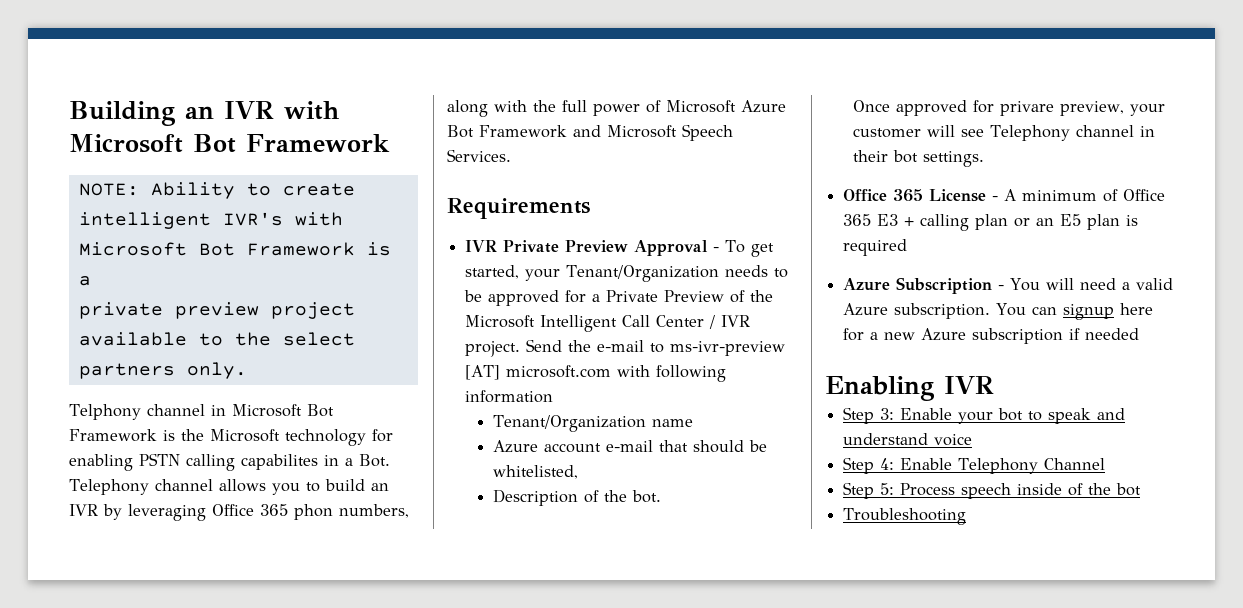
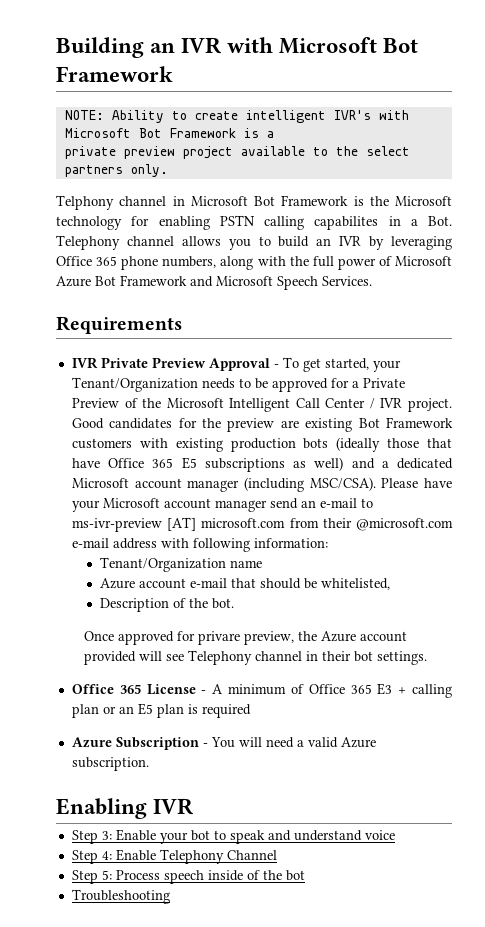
[294,504,333,520] phon -> [121,256,159,270] phone
[526,339,592,352] Send the -> [71,417,453,432] [71,437,452,452] [71,457,453,472] [71,477,453,492] [71,498,316,512] Good candidates for the preview are existing Bot Framework customers with existing production bots (ideally those that have Office 365 E5 subscriptions as well) and a dedicated Microsoft account manager (including MSC/CSA). Please have your Microsoft account manager send an
(612, 371) none -> [289,518,453,531] [71,538,157,549] from their @microsoft.com e-mail address
[465,390,554,403] information -> [253,538,328,548] information:
[1130,104,1166,116] [853,128,922,138] your customer -> [297,631,407,642] [83,651,136,665] the Azure account provided
[996,303,1154,320] [843,328,1140,344] You can signup here for a new Azure subscription if needed -> (149, 764) none

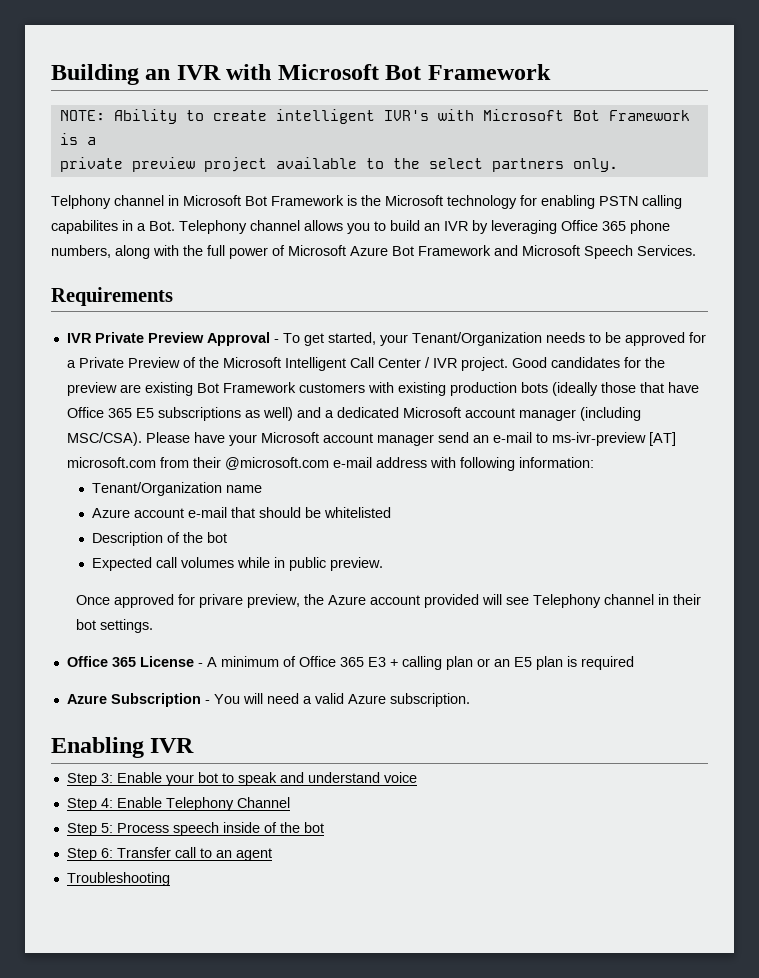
[320,578,390,590] whitelisted, -> [324,507,392,518] whitelisted
[211,598,234,609] bot. -> [207,532,228,543] [92,557,384,571] bot // Expected call volumes while in public preview.
(305, 875) none -> [66,847,272,861] // Step 6: Transfer call to an agent

